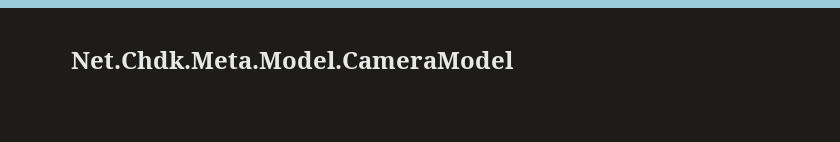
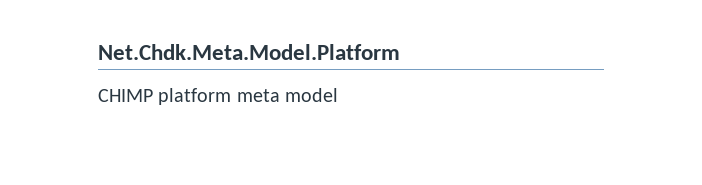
[71,51,514,69] Net.Chdk.Meta.Model.CameraModel -> [98,44,400,60] [98,88,339,105] Net.Chdk.Meta.Model.Platform // CHIMP platform meta model

